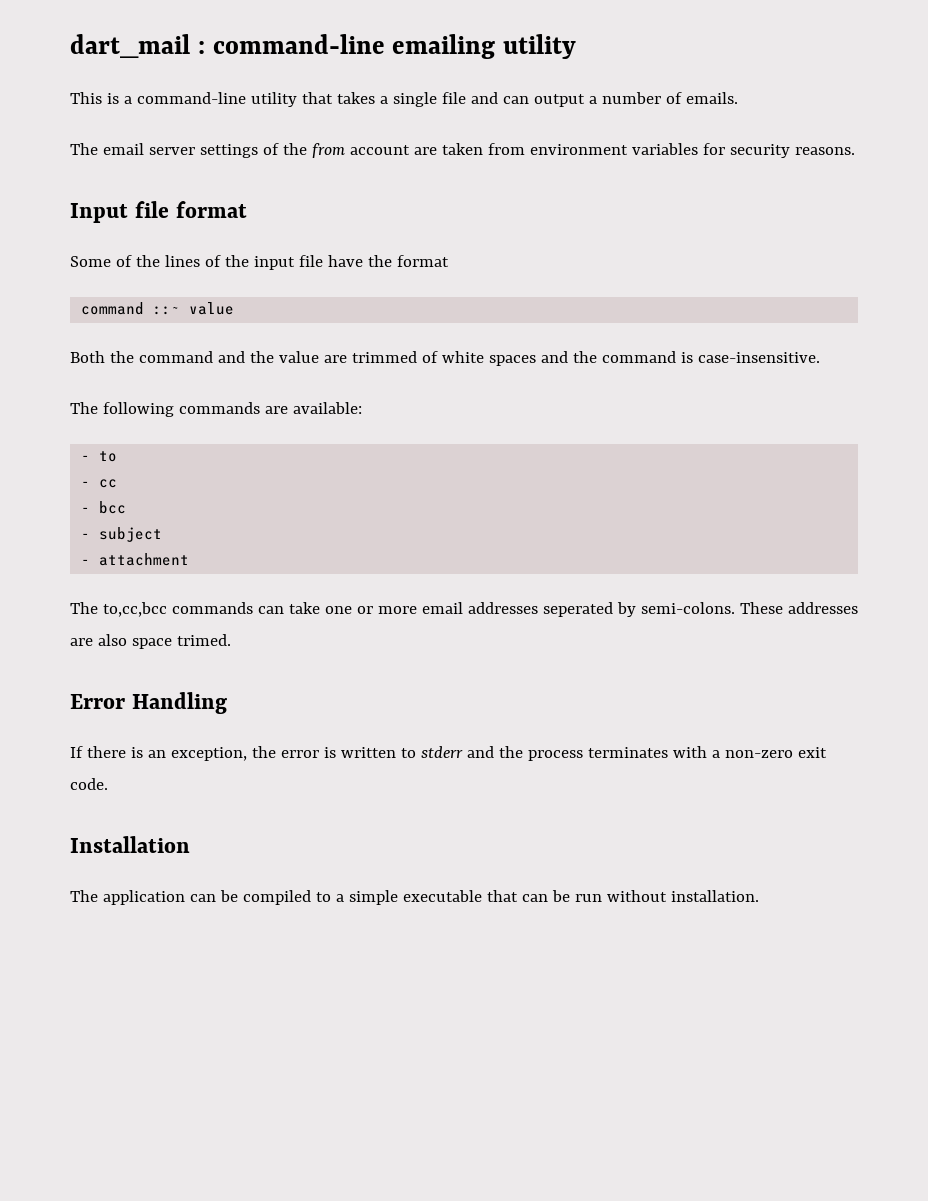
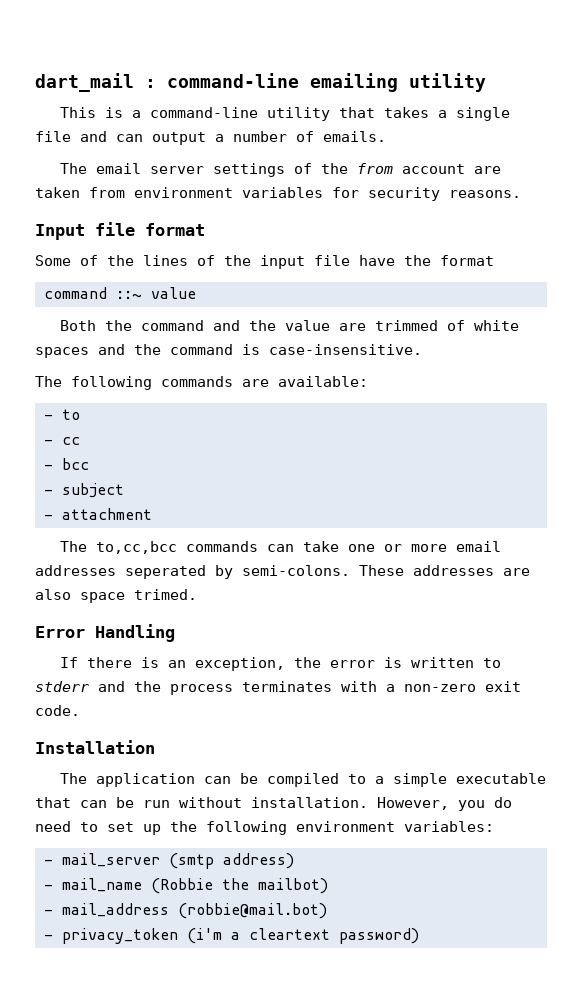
(759, 896) none -> [377,797,512,811] [35,821,494,835] [44,853,294,869] [44,878,328,894] [44,903,327,919] [44,928,419,944] However, you do need to set up the following environment variables: // - mail_server (smtp address) // - mail_name (Robbie the mailbot) // - mail_address (robbie@mail.bot) // - privacy_token (i'm a cleartext password)

